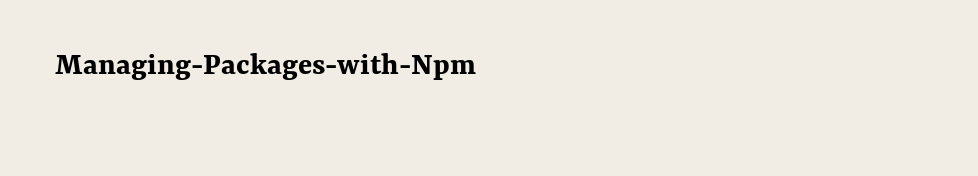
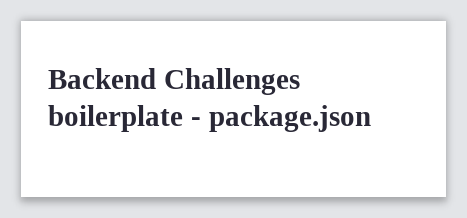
[55,53,476,80] Managing-Packages-with-Npm -> [48,68,300,95] [48,105,371,132] Backend Challenges boilerplate - package.json

